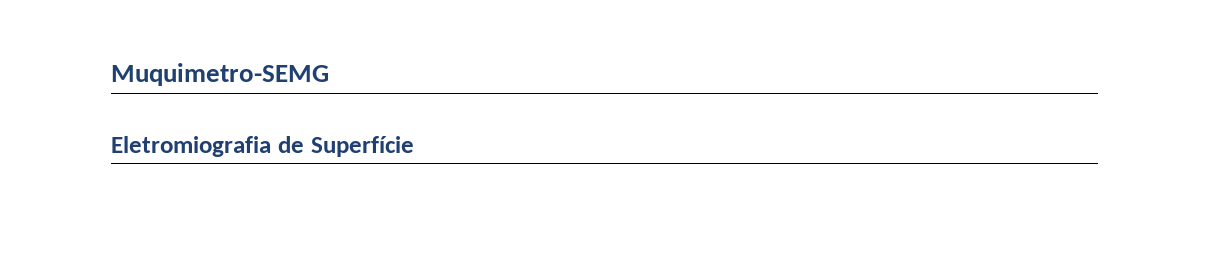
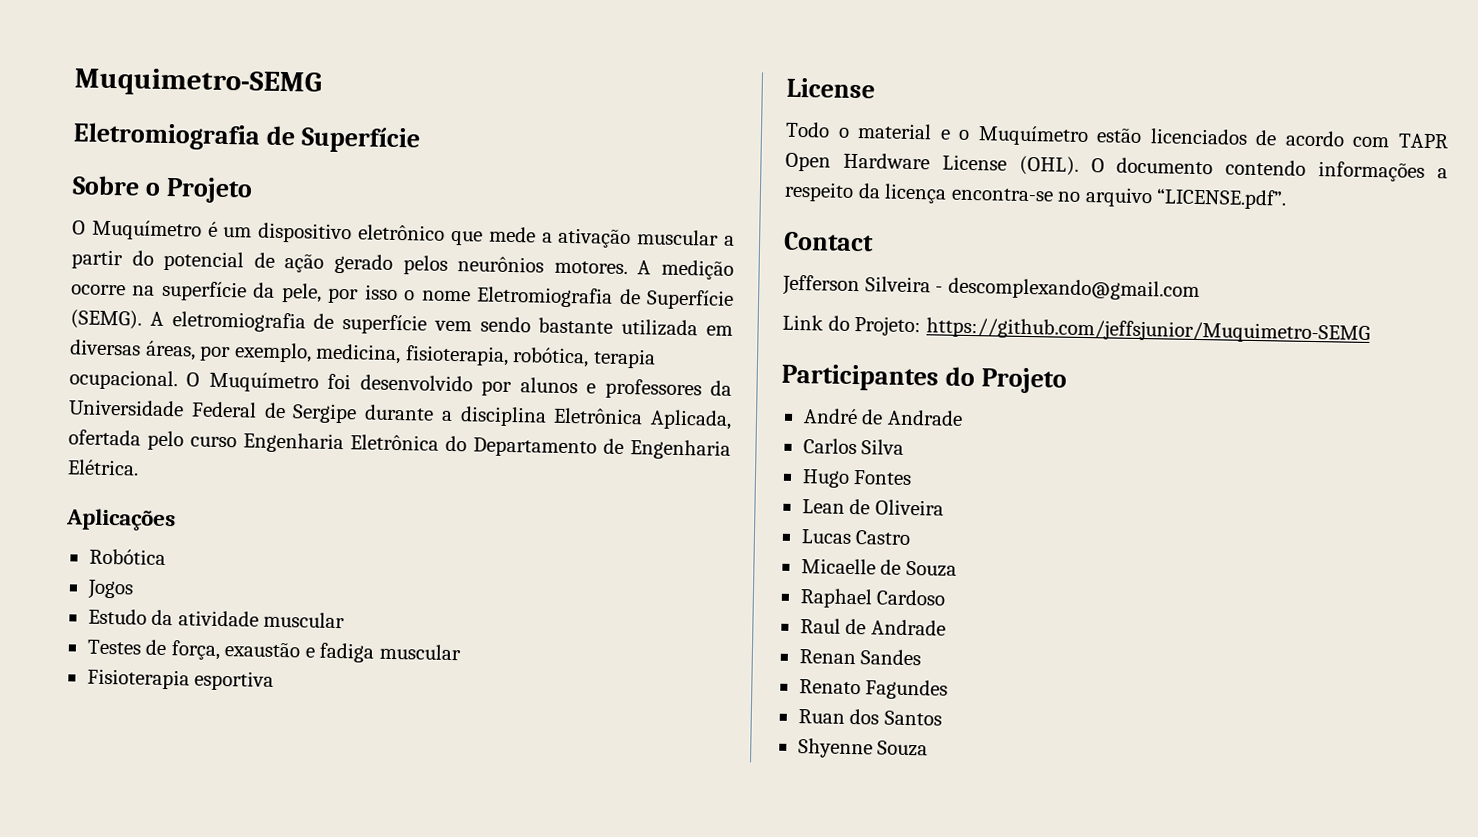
(414, 146) none -> [72,175,253,204] [72,219,735,249] [71,249,735,280] [71,280,734,310] [70,309,734,337] [70,339,656,369] [69,369,733,400] [68,399,732,430] [68,429,731,460] [67,459,139,476] [65,508,176,532] [88,548,166,566] [86,579,134,600] [87,608,346,629] [86,639,462,663] [86,668,275,691] [786,77,875,99] [785,121,1449,149] [785,152,1448,182] [784,181,1288,210] [783,231,874,252] [782,274,1200,302] [782,314,1370,344] [781,363,1067,394] [802,408,963,426] [802,438,905,455] [801,469,913,488] [801,498,944,516] [800,529,912,546] [800,558,957,577] [799,588,947,609] [799,618,946,636] [798,649,922,666] [798,679,949,700] [797,708,942,726] [797,738,929,759] // Sobre o Projeto // O Muquímetro é um dispositivo eletrônico que mede a ativação muscular a partir do potencial de ação gerado pelos neurônios motores. A medição ocorre na superfície da pele, por isso o nome Eletromiografia de Superfície (SEMG). A eletromiografia de superfície vem sendo bastante utilizada em diversas áreas, por exemplo, medicina, fisioterapia, robótica, terapia ocupacional. O Muquímetro foi desenvolvido por alunos e professores da Universidade Federal de Sergipe durante a disciplina Eletrônica Aplicada, ofertada pelo curso Engenharia Eletrônica do Departamento de Engenharia Elétrica. // Aplicações // Robótica // Jogos // Estudo da atividade muscular // Testes de força, exaustão e fadiga muscular // Fisioterapia esportiva // License // Todo o material e o Muquímetro estão licenciados de acordo com TAPR Open Hardware License (OHL). O documento contendo informações a respeito da licença encontra-se no arquivo “LICENSE.pdf”. // Contact // Jefferson Silveira - descomplexando@gmail.com // Link do Projeto: https://github.com/jeffsjunior/Muquimetro-SEMG // Participantes do Projeto // André de Andrade // Carlos Silva // Hugo Fontes // Lean de Oliveira // Lucas Castro // Micaelle de Souza // Raphael Cardoso // Raul de Andrade // Renan Sandes // Renato Fagundes // Ruan dos Santos // Shyenne Souza

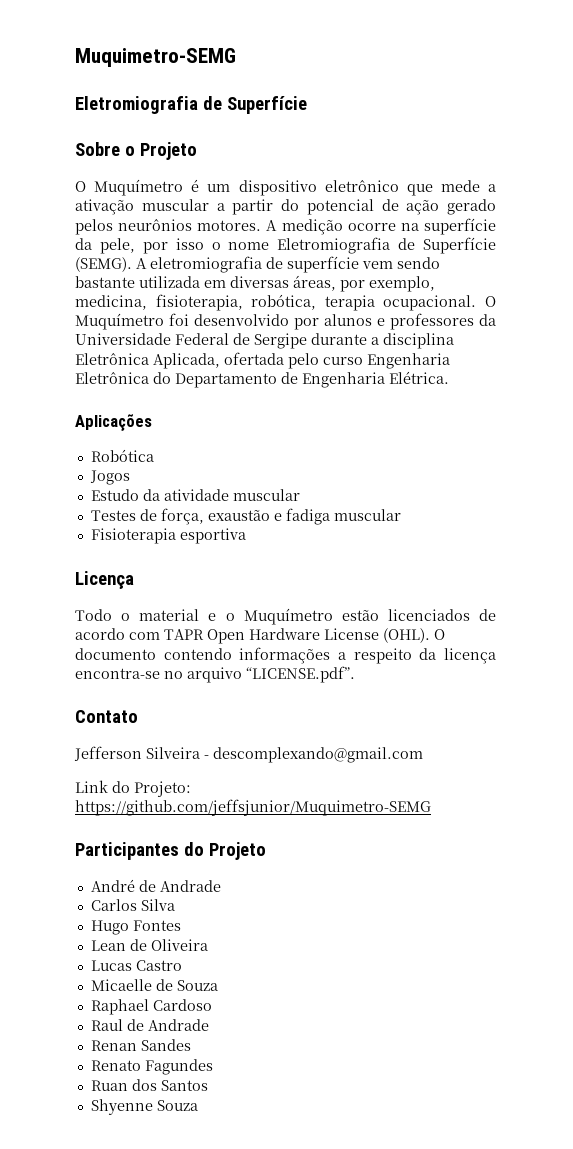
[786,77,875,99] License -> [75,571,134,589] Licença
[783,231,874,252] Contact -> [75,710,138,723] Contato

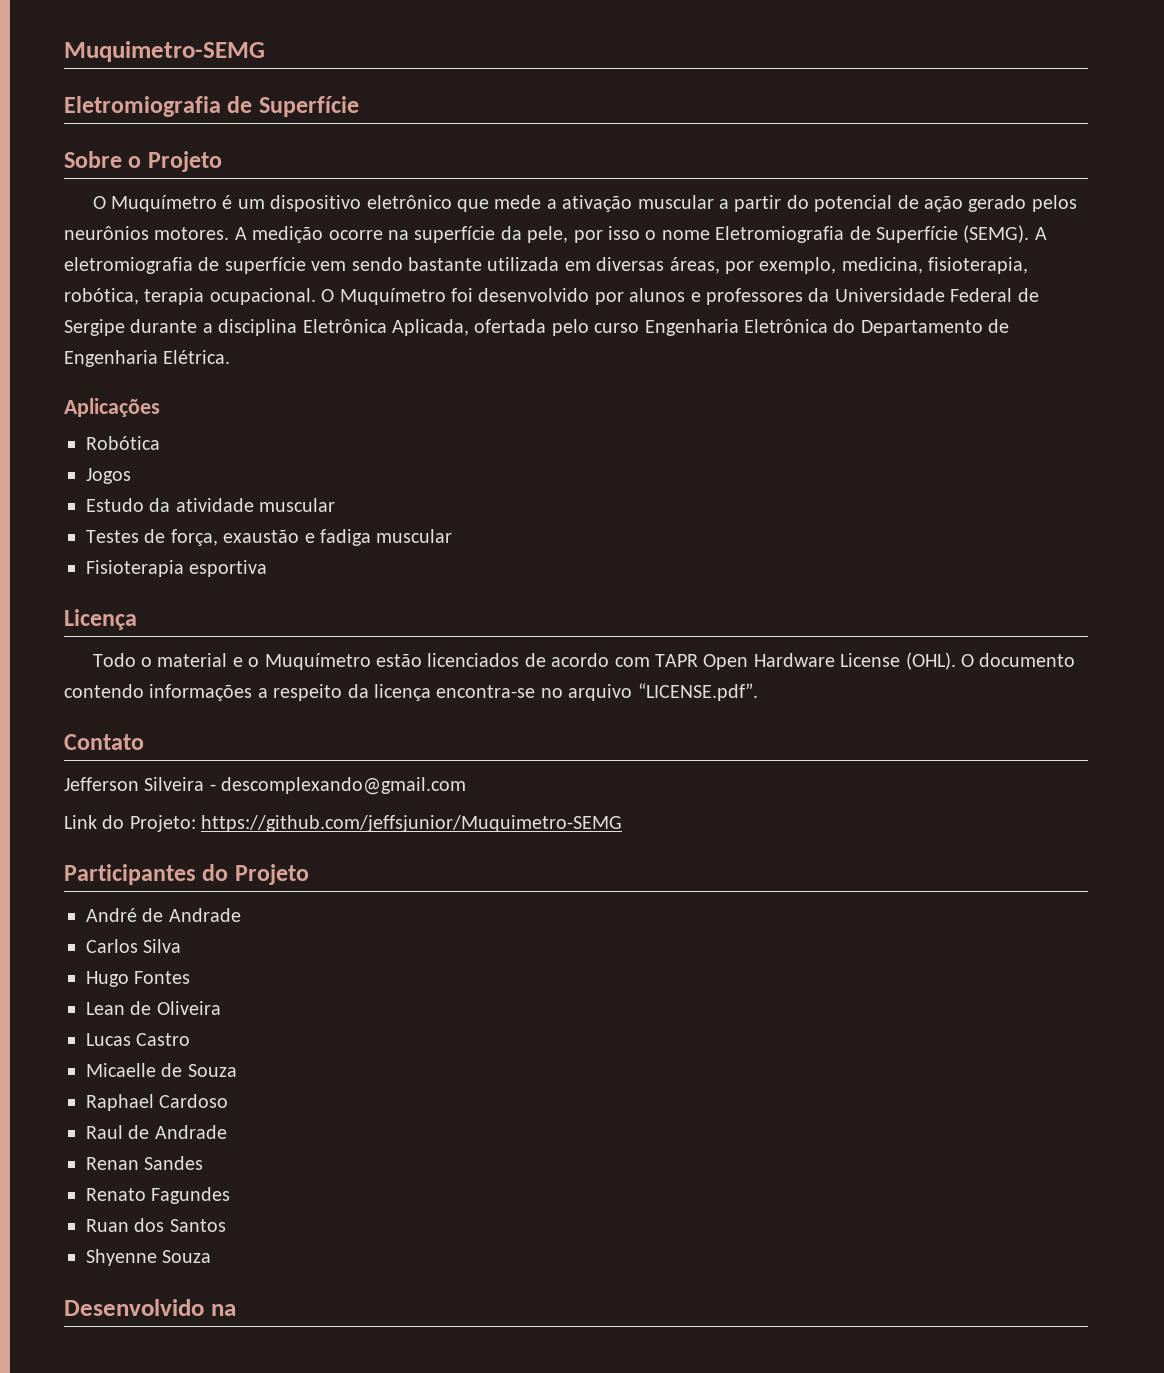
(198, 1105) none -> [64,1299,236,1316] // Desenvolvido na

